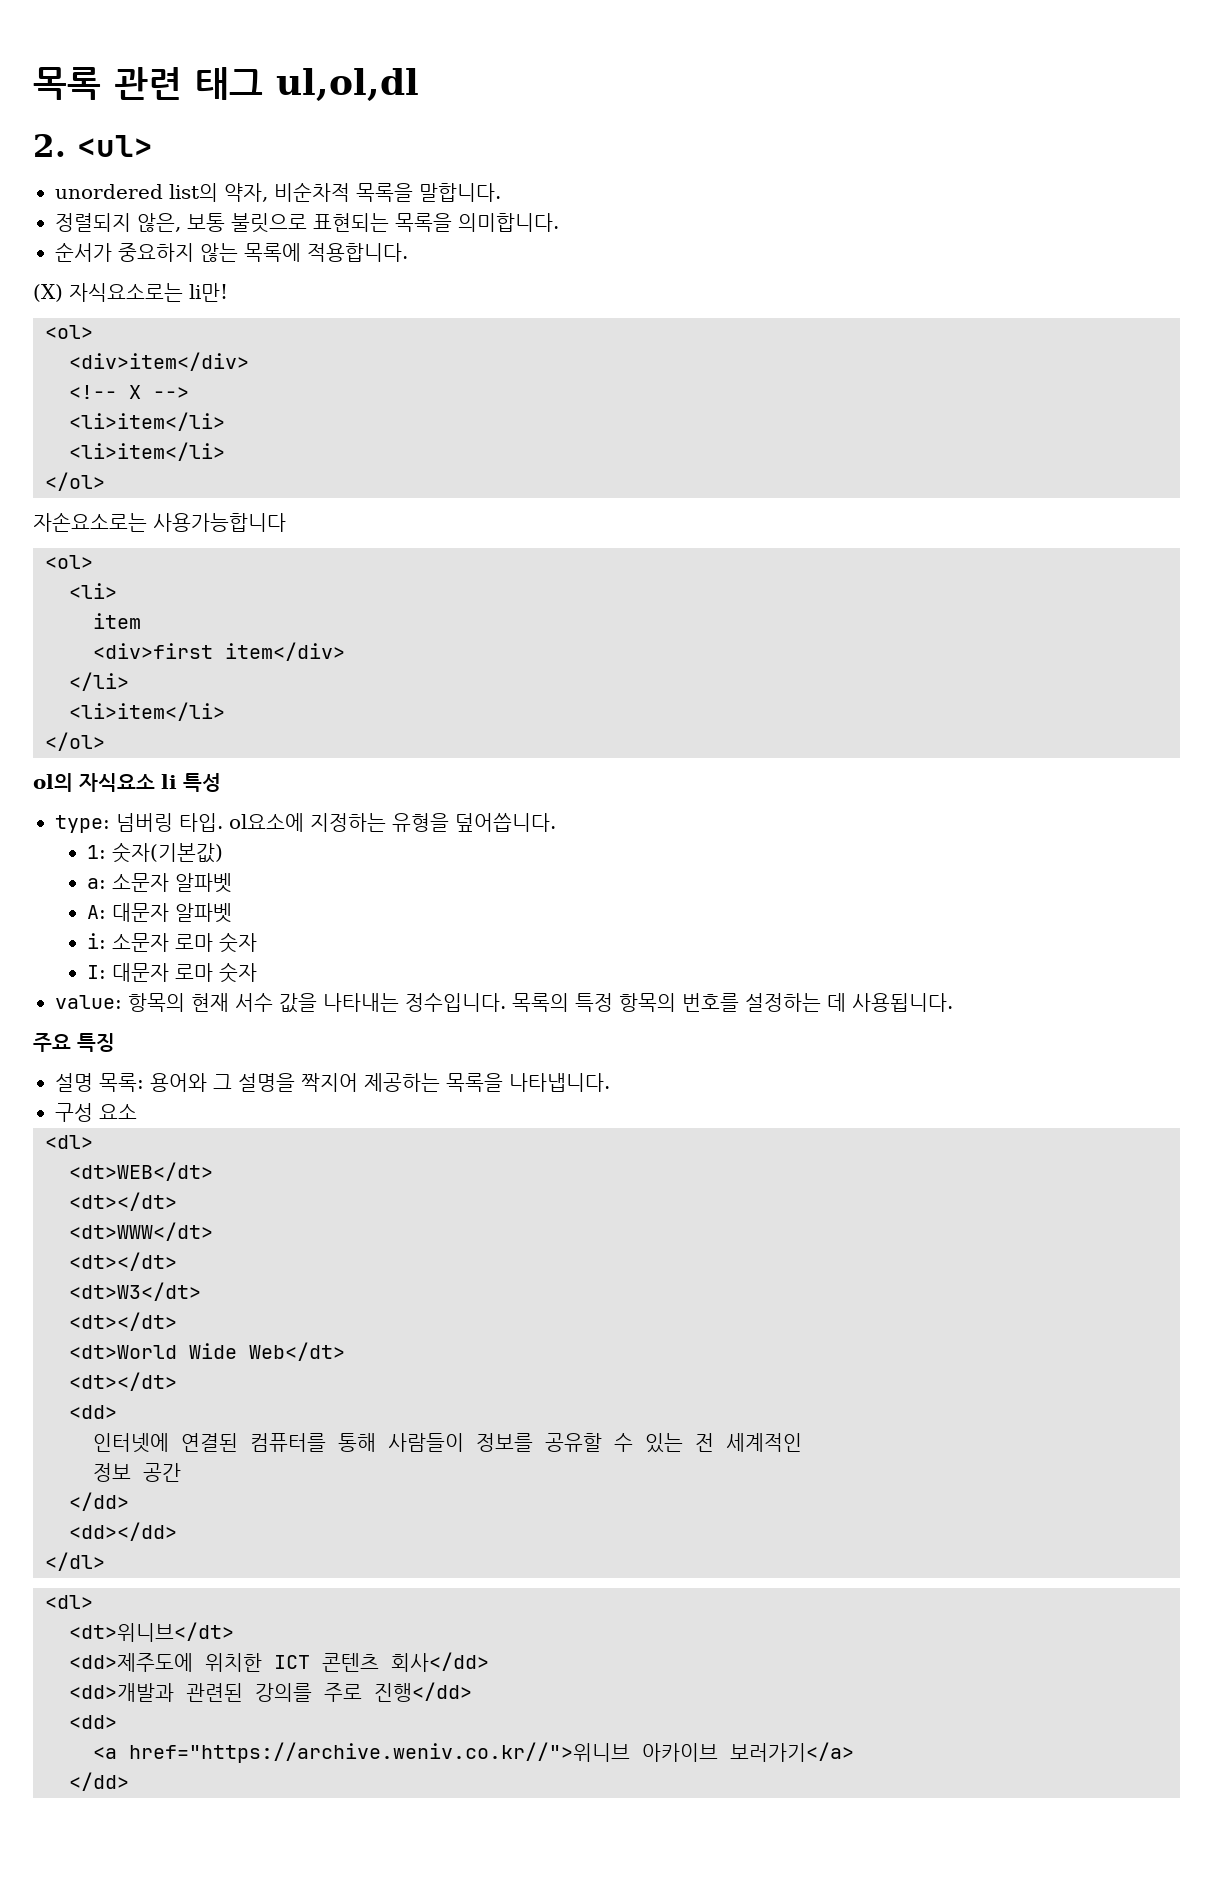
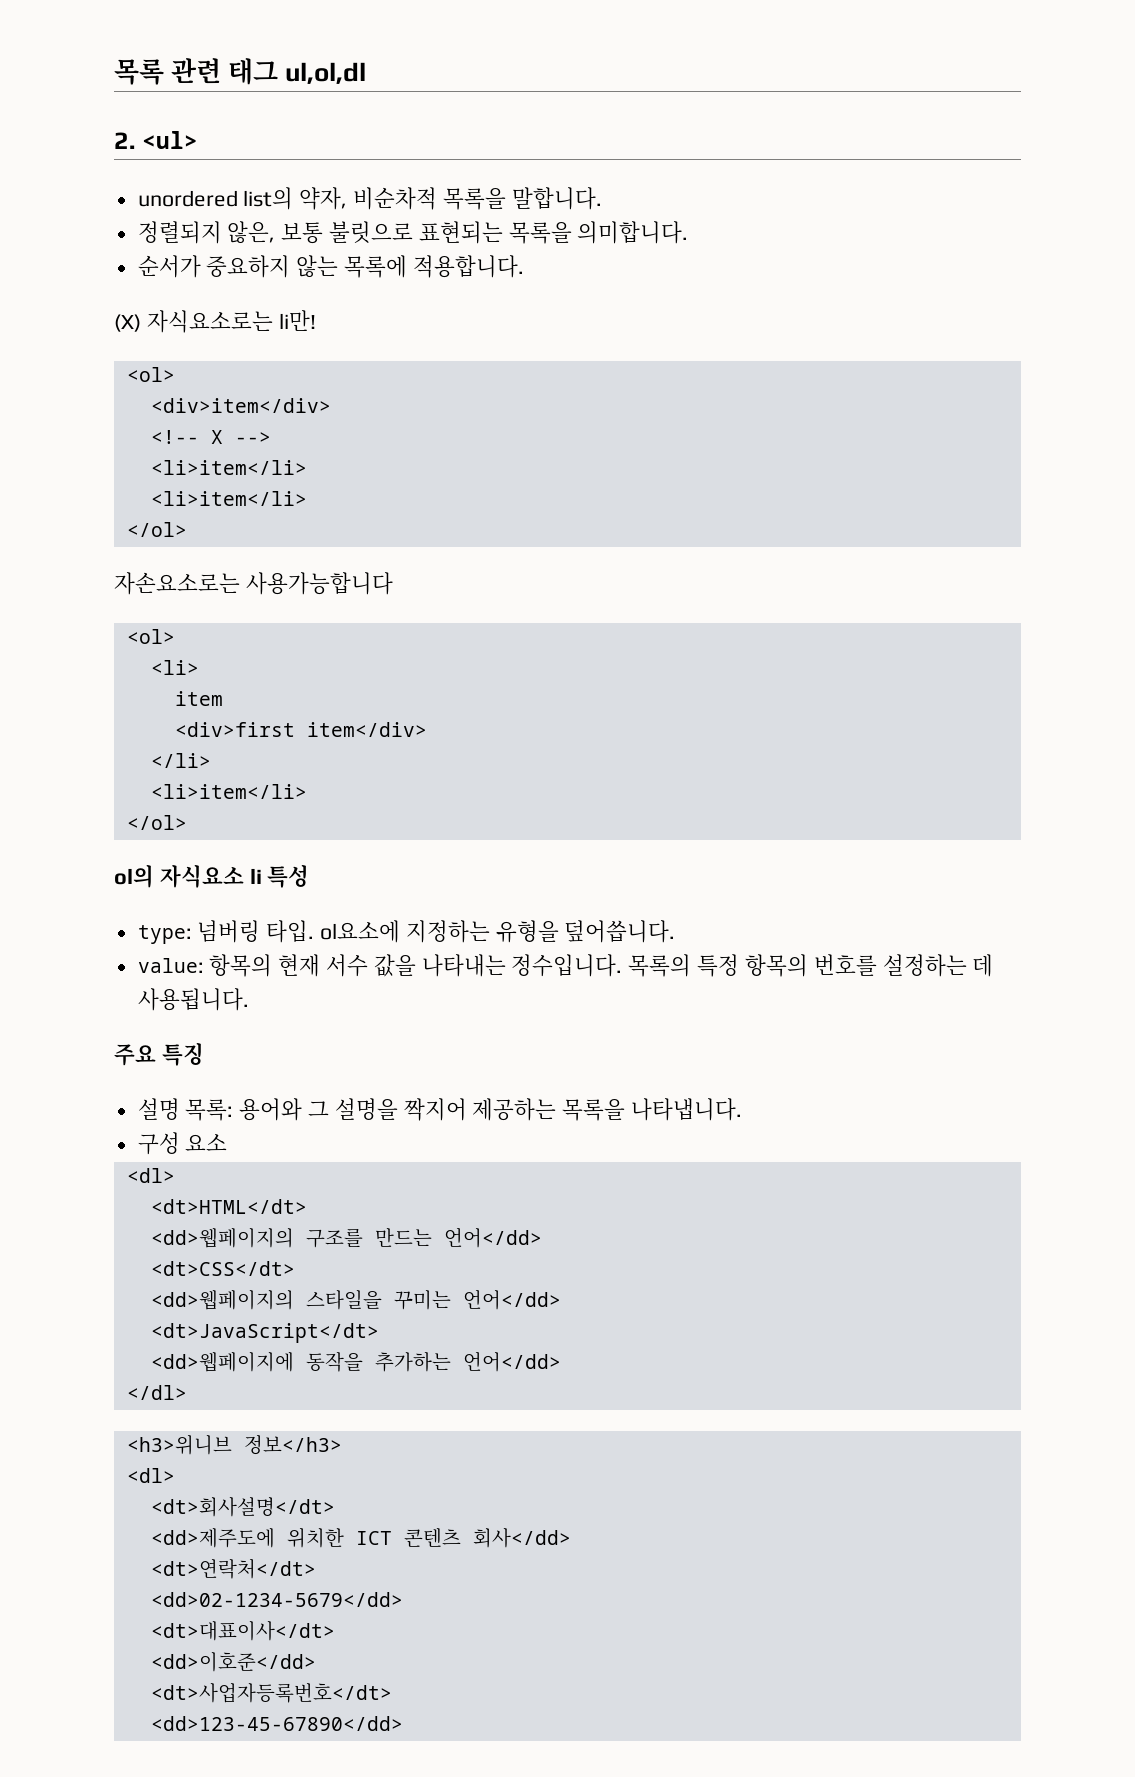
[86,842,223,863] [86,873,232,893] [86,903,232,923] [86,932,257,953] [86,962,257,983] // 1: 숫자(기본값) // a: 소문자 알파벳 // A: 대문자 알파벳 // i: 소문자 로마 숫자 // I: 대문자 로마 숫자 -> (676, 931) none
[69,1162,213,1181] [69,1192,177,1211] [69,1222,213,1241] [69,1252,177,1271] [69,1282,201,1301] [69,1312,177,1331] [69,1342,345,1361] [69,1372,177,1391] [69,1405,117,1419] [93,1433,802,1453] [93,1463,181,1482] [69,1492,129,1511] [69,1522,177,1541] <dt>WEB</dt> // <dt></dt> // <dt>WWW</dt> // <dt></dt> // <dt>W3</dt> // <dt></dt> // <dt>World Wide Web</dt> // <dt></dt> // <dd> // 인터넷에 연결된 컴퓨터를 통해 사람들이 정보를 공유할 수 있는 전 세계적인 // 정보 공간 // </dd> // <dd></dd> -> [150,1199,307,1214] [150,1227,542,1248] [150,1261,295,1276] [150,1289,561,1310] [150,1323,379,1343] [150,1351,561,1372] <dt>HTML</dt> // <dd>웹페이지의 구조를 만드는 언어</dd> // <dt>CSS</dt> // <dd>웹페이지의 스타일을 꾸미는 언어</dd> // <dt>JavaScript</dt> // <dd>웹페이지에 동작을 추가하는 언어</dd>
[45,1595,93,1609] [69,1622,234,1642] // <dl> // <dt>위니브</dt> -> [126,1435,342,1455] [126,1468,175,1483] [150,1497,335,1517] // <h3>위니브 정보</h3> // <dl> // <dt>회사설명</dt>
[69,1682,472,1702] [69,1715,117,1729] [93,1742,854,1763] [69,1772,129,1791] <dd>개발과 관련된 강의를 주로 진행</dd> // <dd> // <a href="https://archive.weniv.co.kr//">위니브 아카이브 보러가기</a> // </dd> -> [150,1558,316,1579] [150,1592,403,1607] [150,1621,335,1641] [150,1652,316,1672] [150,1683,392,1703] [150,1716,403,1731] <dt>연락처</dt> // <dd>02-1234-5679</dd> // <dt>대표이사</dt> // <dd>이호준</dd> // <dt>사업자등록번호</dt> // <dd>123-45-67890</dd>

